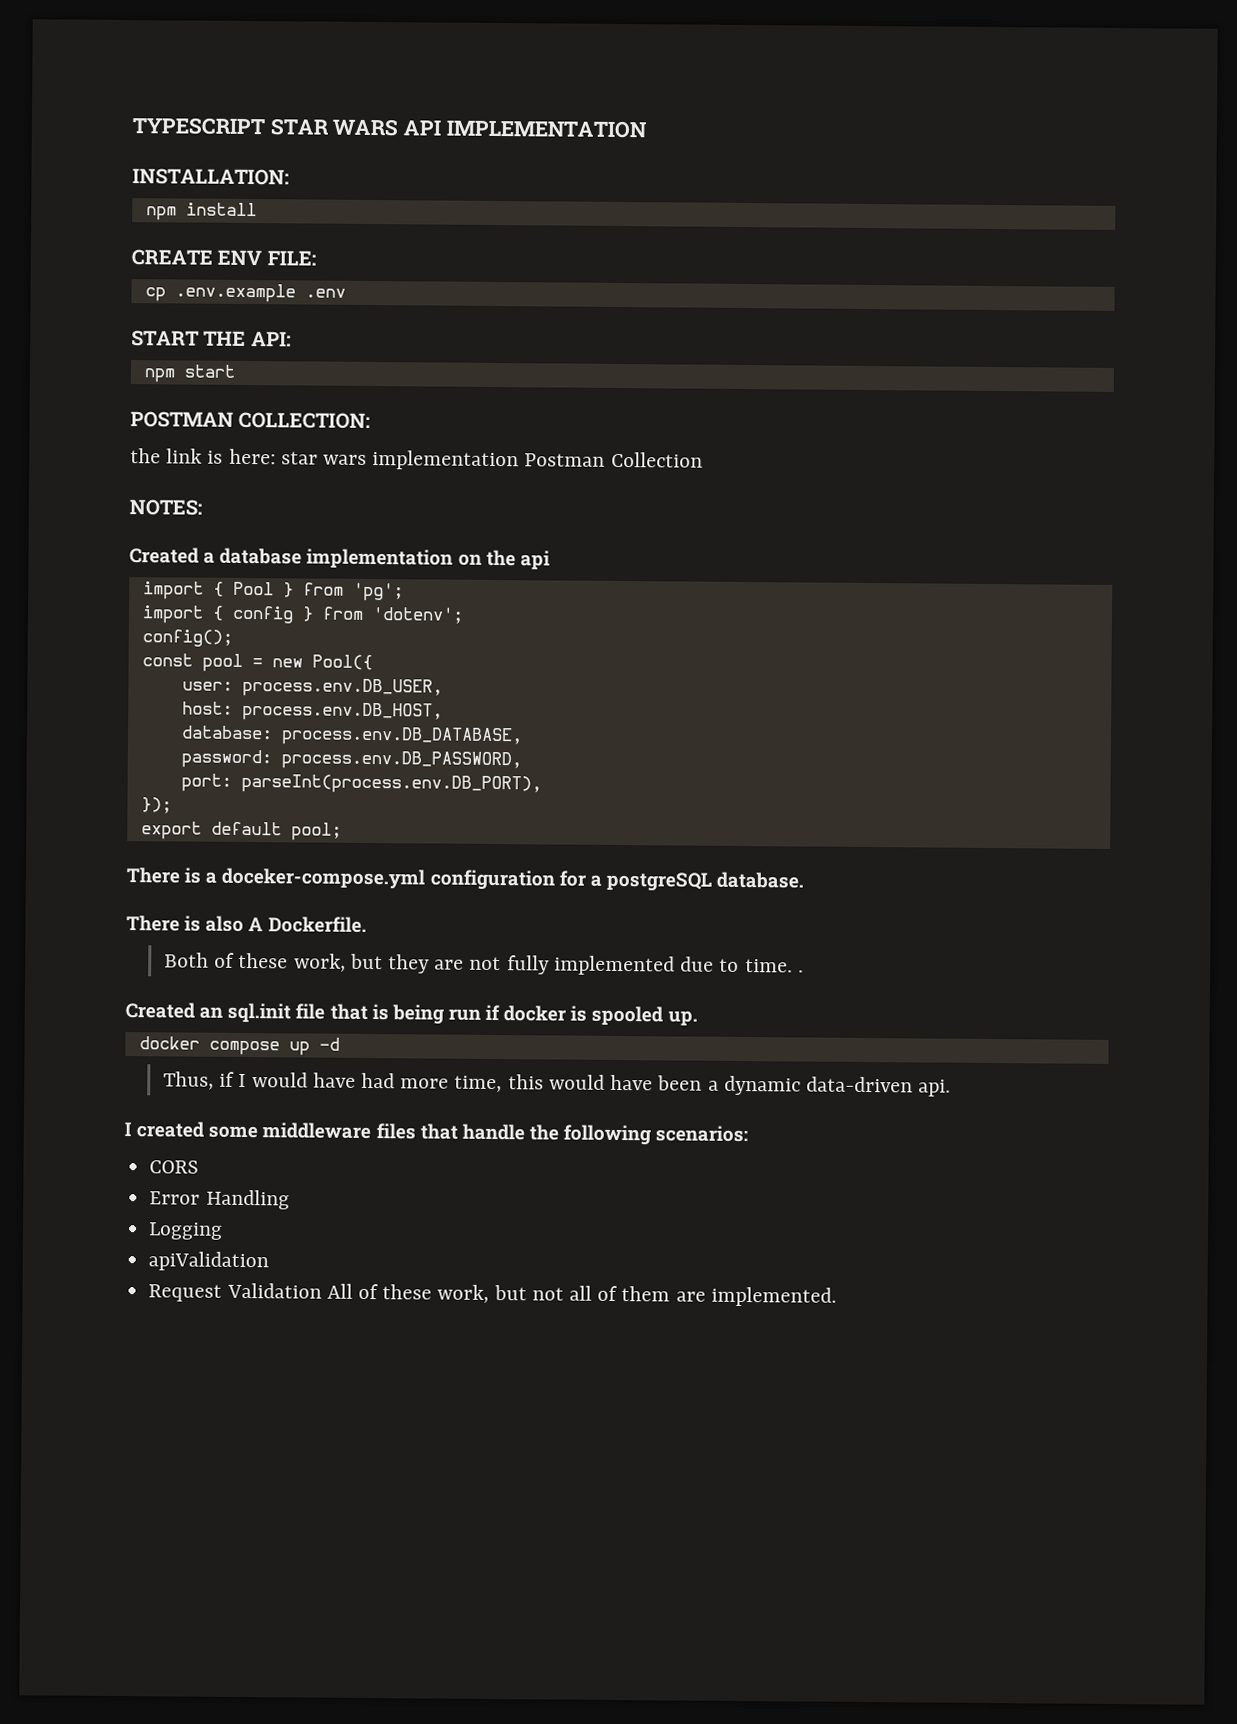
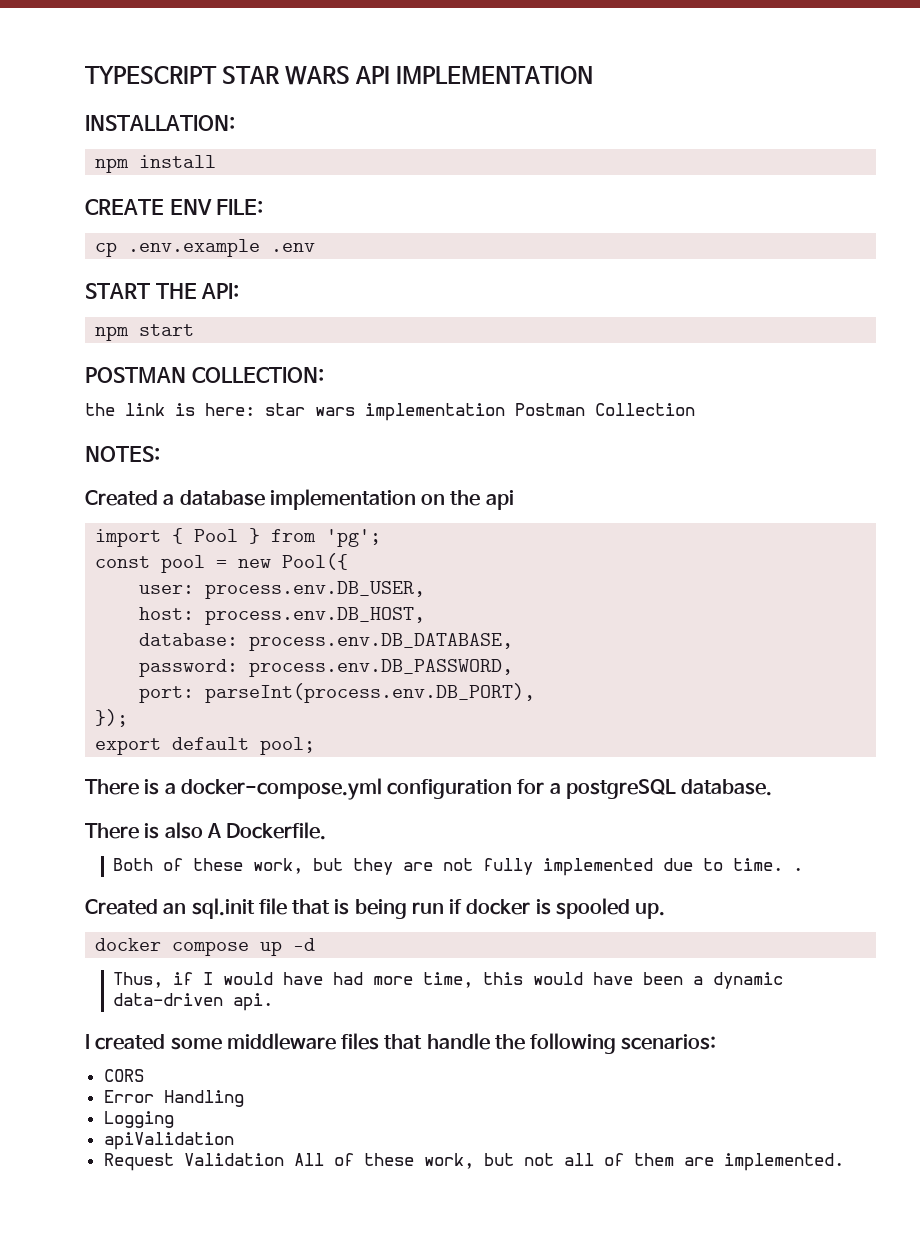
[141,605,464,624] [141,629,233,647] // import { config } from 'dotenv'; // config(); -> (382, 538) none
[221,867,426,890] doceker-compose.yml -> [180,778,382,800] docker-compose.yml

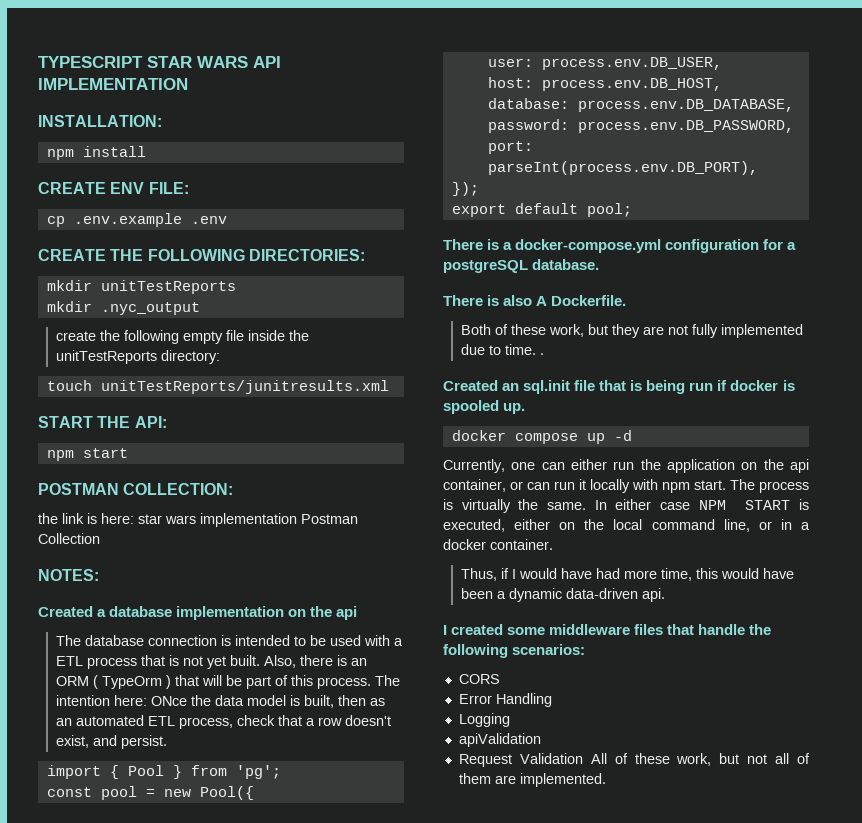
(316, 247) none -> [38,249,365,261] [46,280,236,294] [46,301,200,315] [56,330,310,344] [56,350,221,364] [46,380,389,394] // CREATE THE FOLLOWING DIRECTORIES: // mkdir unitTestReports // mkdir .nyc_output // create the following empty file inside the unitTestReports directory: // touch unitTestReports/junitresults.xml
(514, 500) none -> [56,635,404,646] [56,655,368,669] [56,675,401,689] [56,695,386,708] [56,715,392,729] [56,735,168,749] // The database connection is intended to be used with a ETL process that is not yet built. Also, there is an ORM ( TypeOrm ) that will be part of this process. The intention here: ONce the data model is built, then as an automated ETL process, check that a row doesn't exist, and persist.
(316, 944) none -> [443,459,809,473] [443,479,809,493] [443,499,809,513] [443,519,810,532] [443,539,553,550] // Currently, one can either run the application on the api container, or can run it locally with npm start. The process is virtually the same. In either case NPM START is executed, either on the local command line, or in a docker container.

